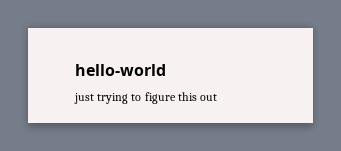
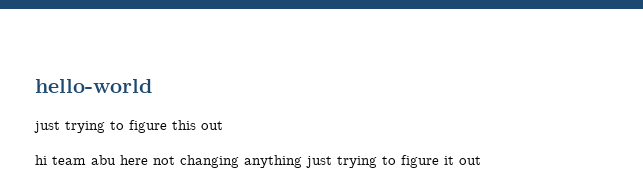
(218, 97) none -> [35,155,481,168] // hi team abu here not changing anything just trying to figure it out

